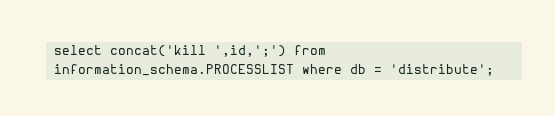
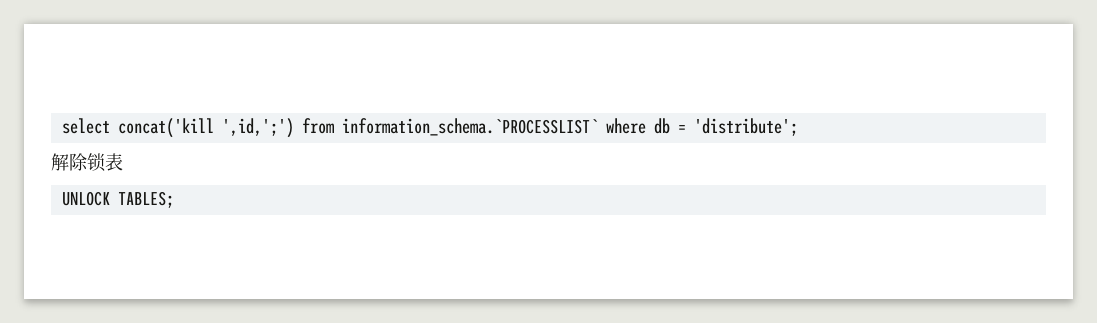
[53,64,294,76] information_schema.PROCESSLIST -> [341,118,598,136] information_schema.`PROCESSLIST`
(494, 70) none -> [51,153,123,172] [61,191,174,208] // 解除锁表 // UNLOCK TABLES;

